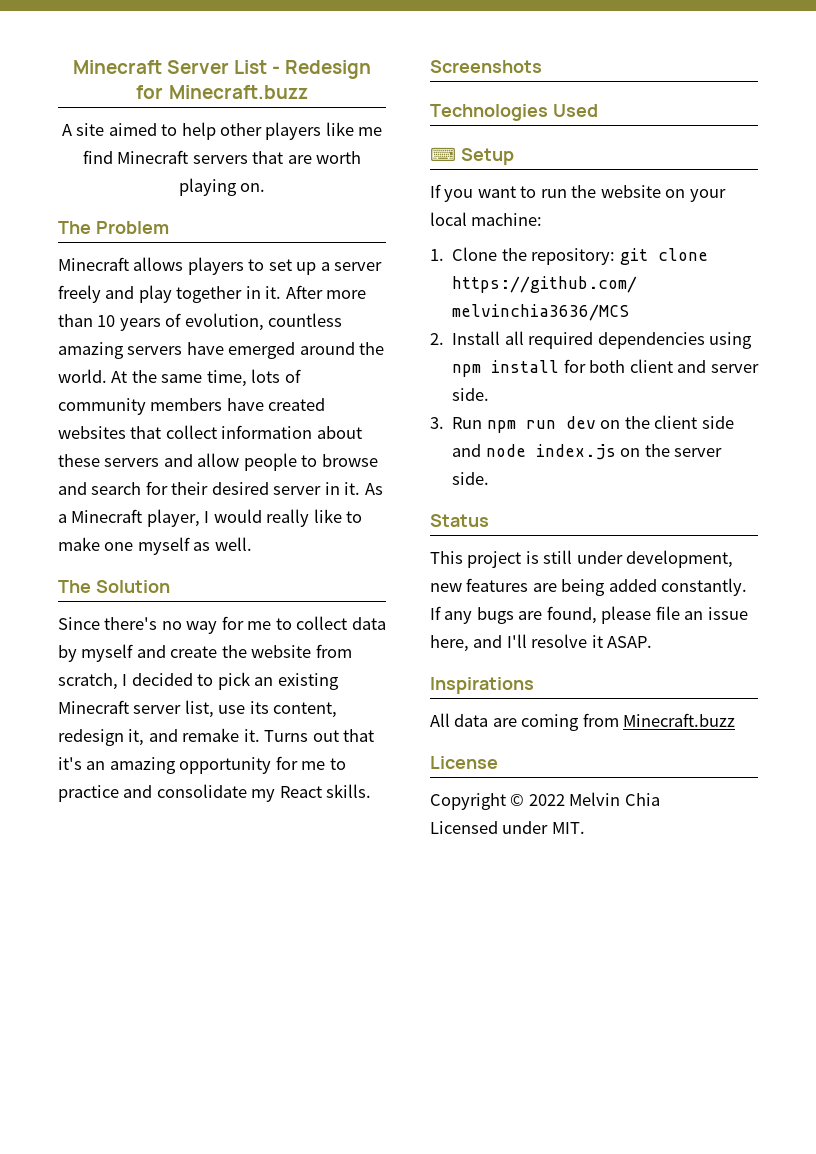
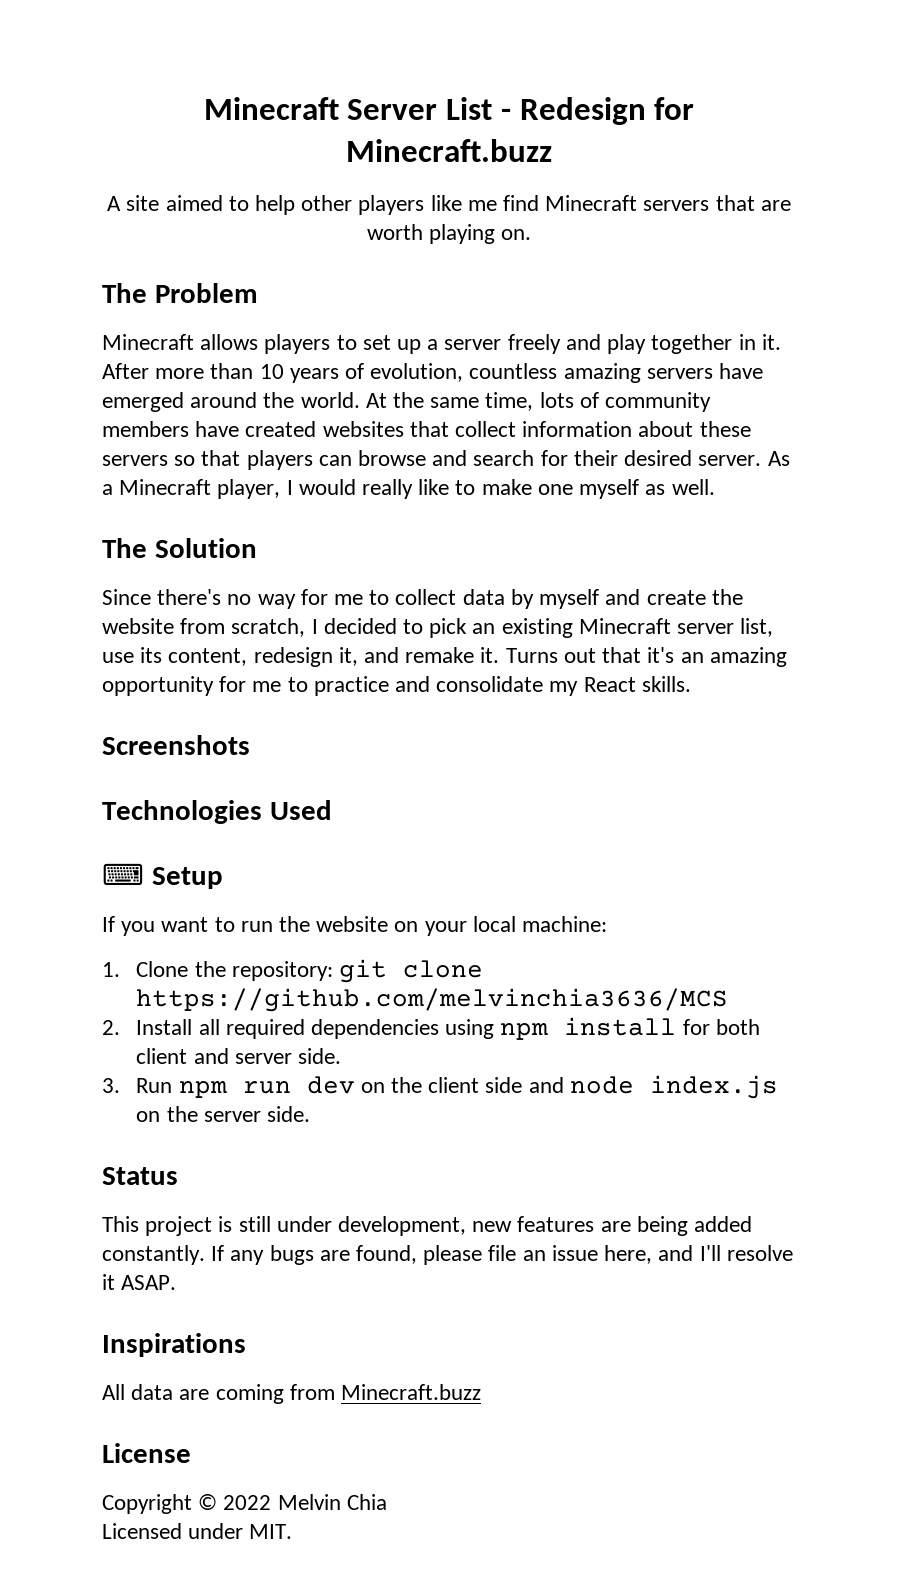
[163,453,318,471] and allow people to -> [174,450,352,470] so that players can
[273,482,361,495] server in it. -> [698,455,762,466] server.

